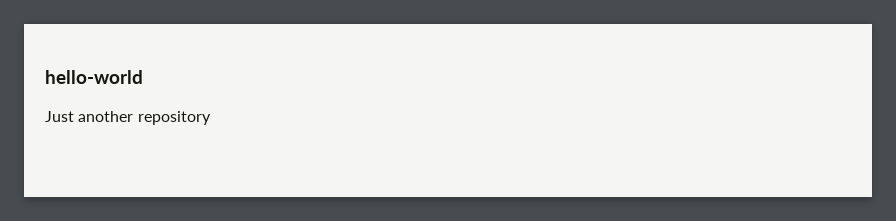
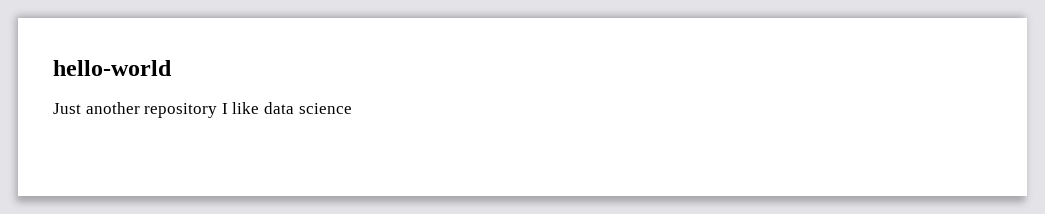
(211, 118) none -> [221,102,352,114] I like data science

